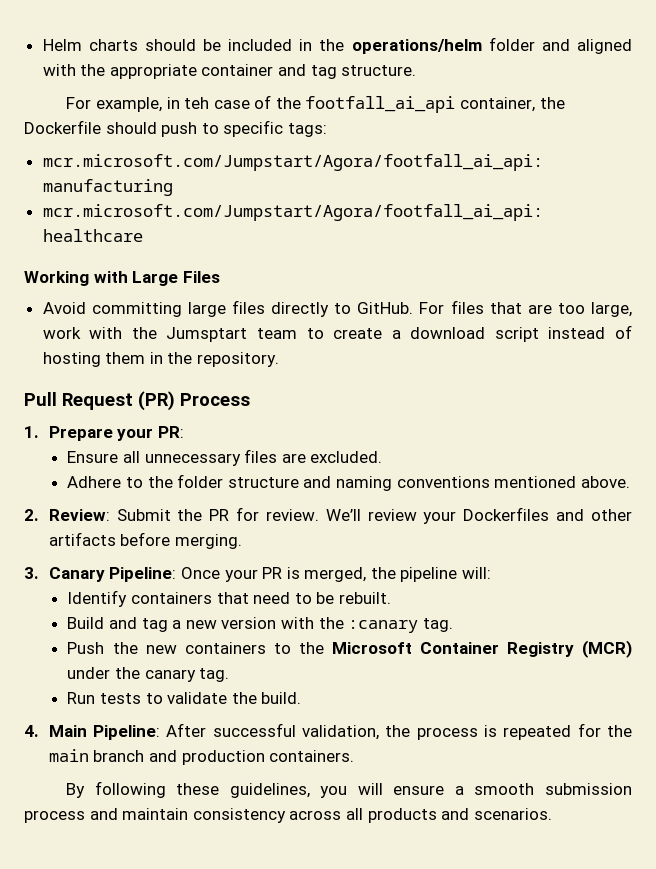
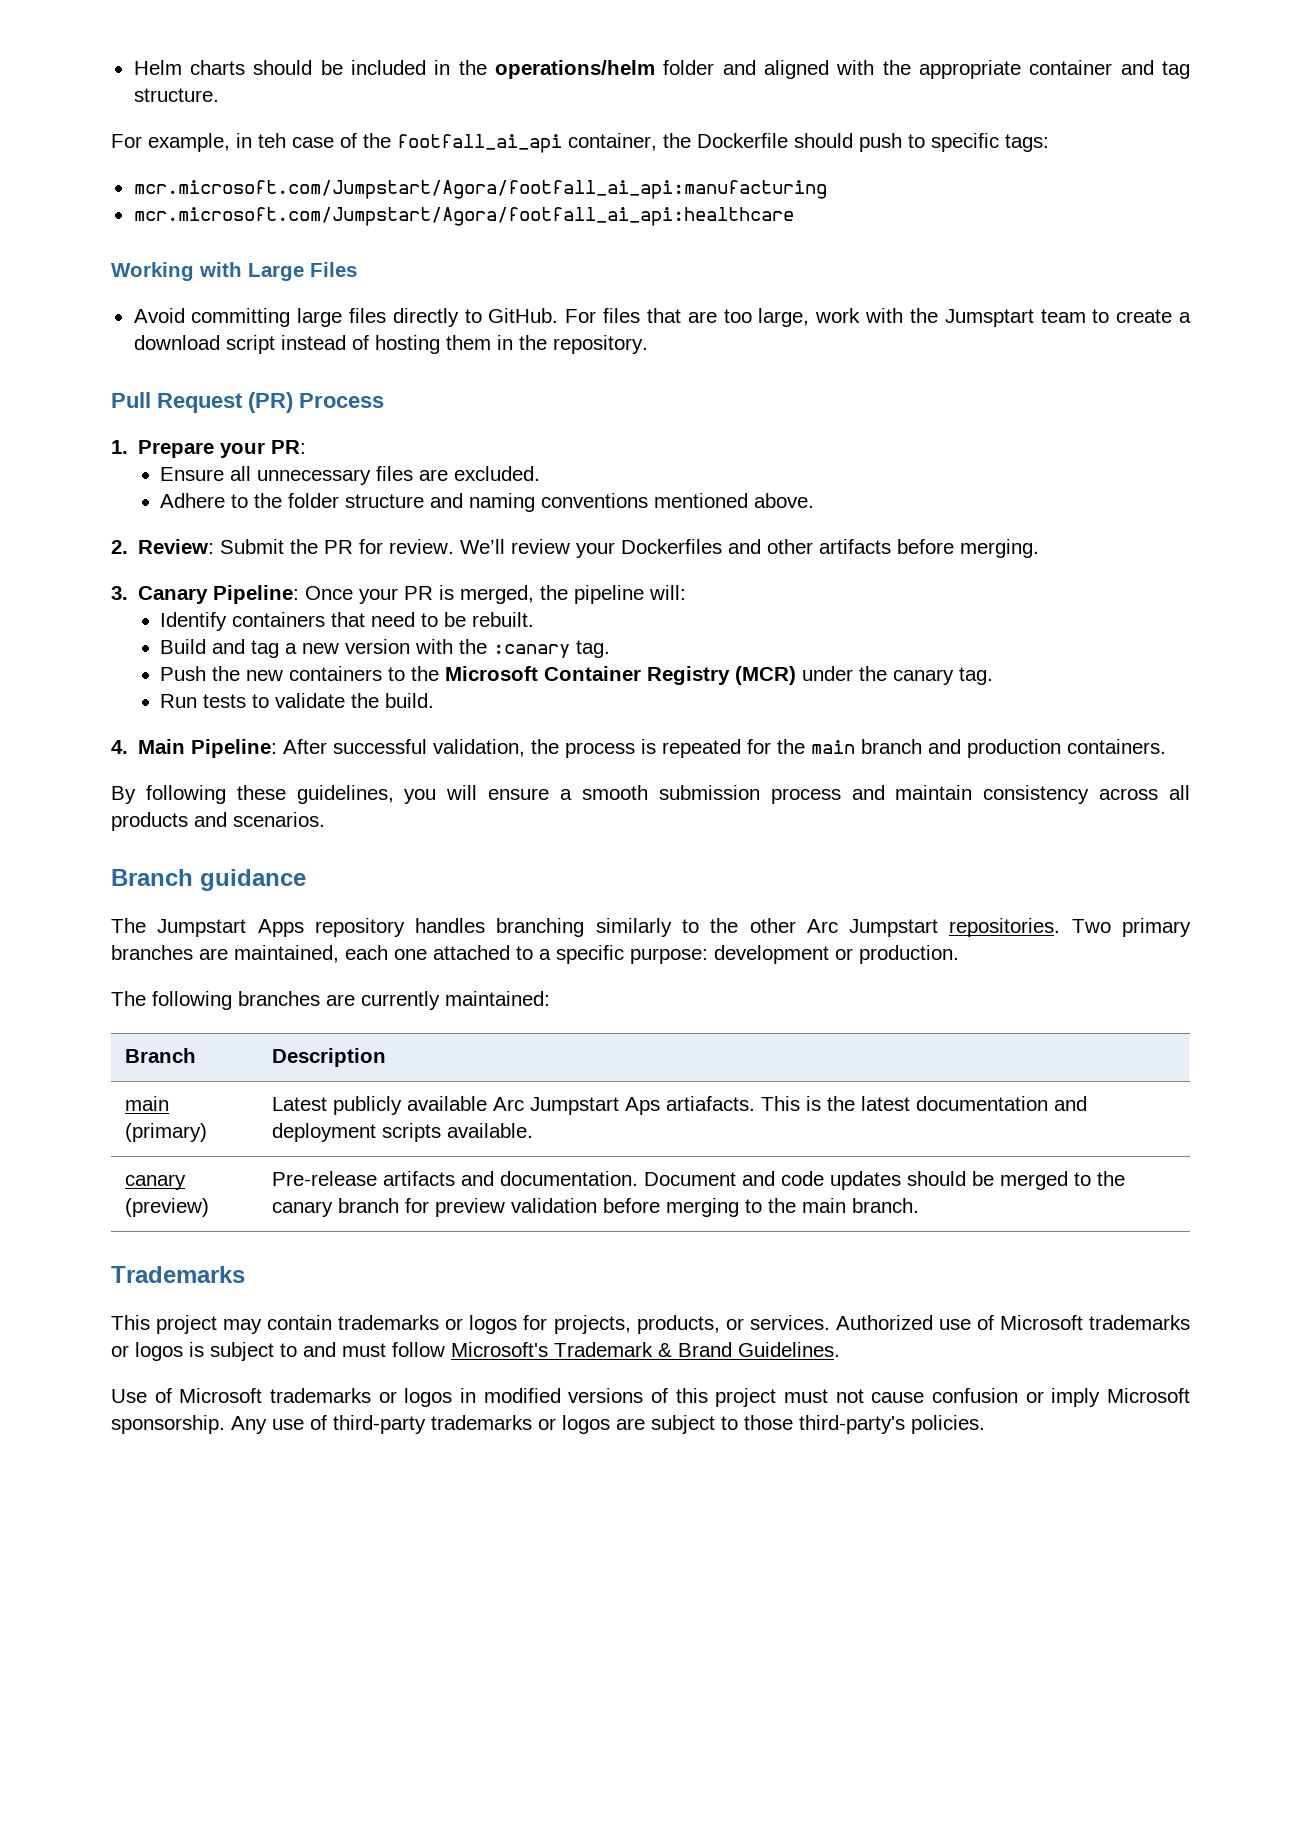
(552, 814) none -> [111,869,306,891] [111,918,1192,937] [111,945,959,964] [111,991,550,1010] [124,1048,196,1063] [271,1048,386,1067] [124,1096,169,1111] [124,1123,207,1142] [271,1096,1087,1115] [271,1123,533,1142] [124,1174,186,1190] [124,1198,209,1217] [271,1171,1125,1190] [271,1198,919,1217] [111,1266,245,1283] [111,1315,1190,1334] [111,1342,840,1361] [111,1388,1190,1407] [111,1415,985,1434] // Branch guidance // The Jumpstart Apps repository handles branching similarly to the other Arc Jumpstart repositories. Two primary branches are maintained, each one attached to a specific purpose: development or production. // The following branches are currently maintained: // Branch | Description // main (primary) | Latest publicly available Arc Jumpstart Aps artiafacts. This is the latest documentation and deployment scripts available. // canary (preview) | Pre-release artifacts and documentation. Document and code updates should be merged to the canary branch for preview validation before merging to the main branch. // Trademarks // This project may contain trademarks or logos for projects, products, or services. Authorized use of Microsoft trademarks or logos is subject to and must follow Microsoft's Trademark & Brand Guidelines. // Use of Microsoft trademarks or logos in modified versions of this project must not cause confusion or imply Microsoft sponsorship. Any use of third-party trademarks or logos are subject to those third-party's policies.

